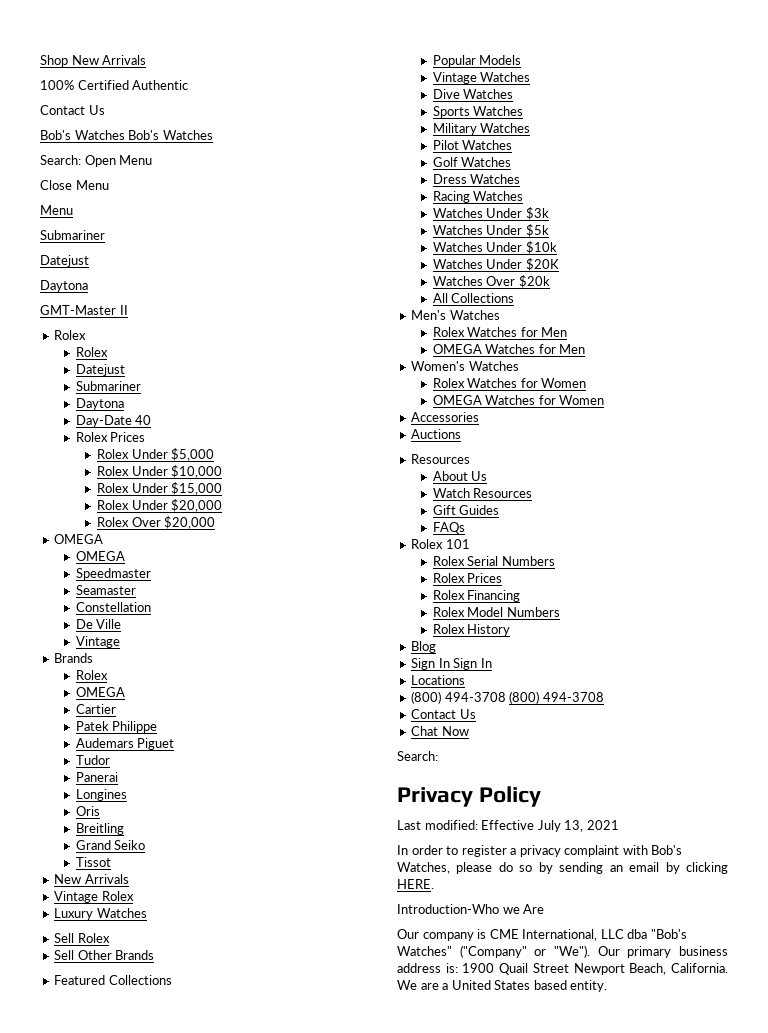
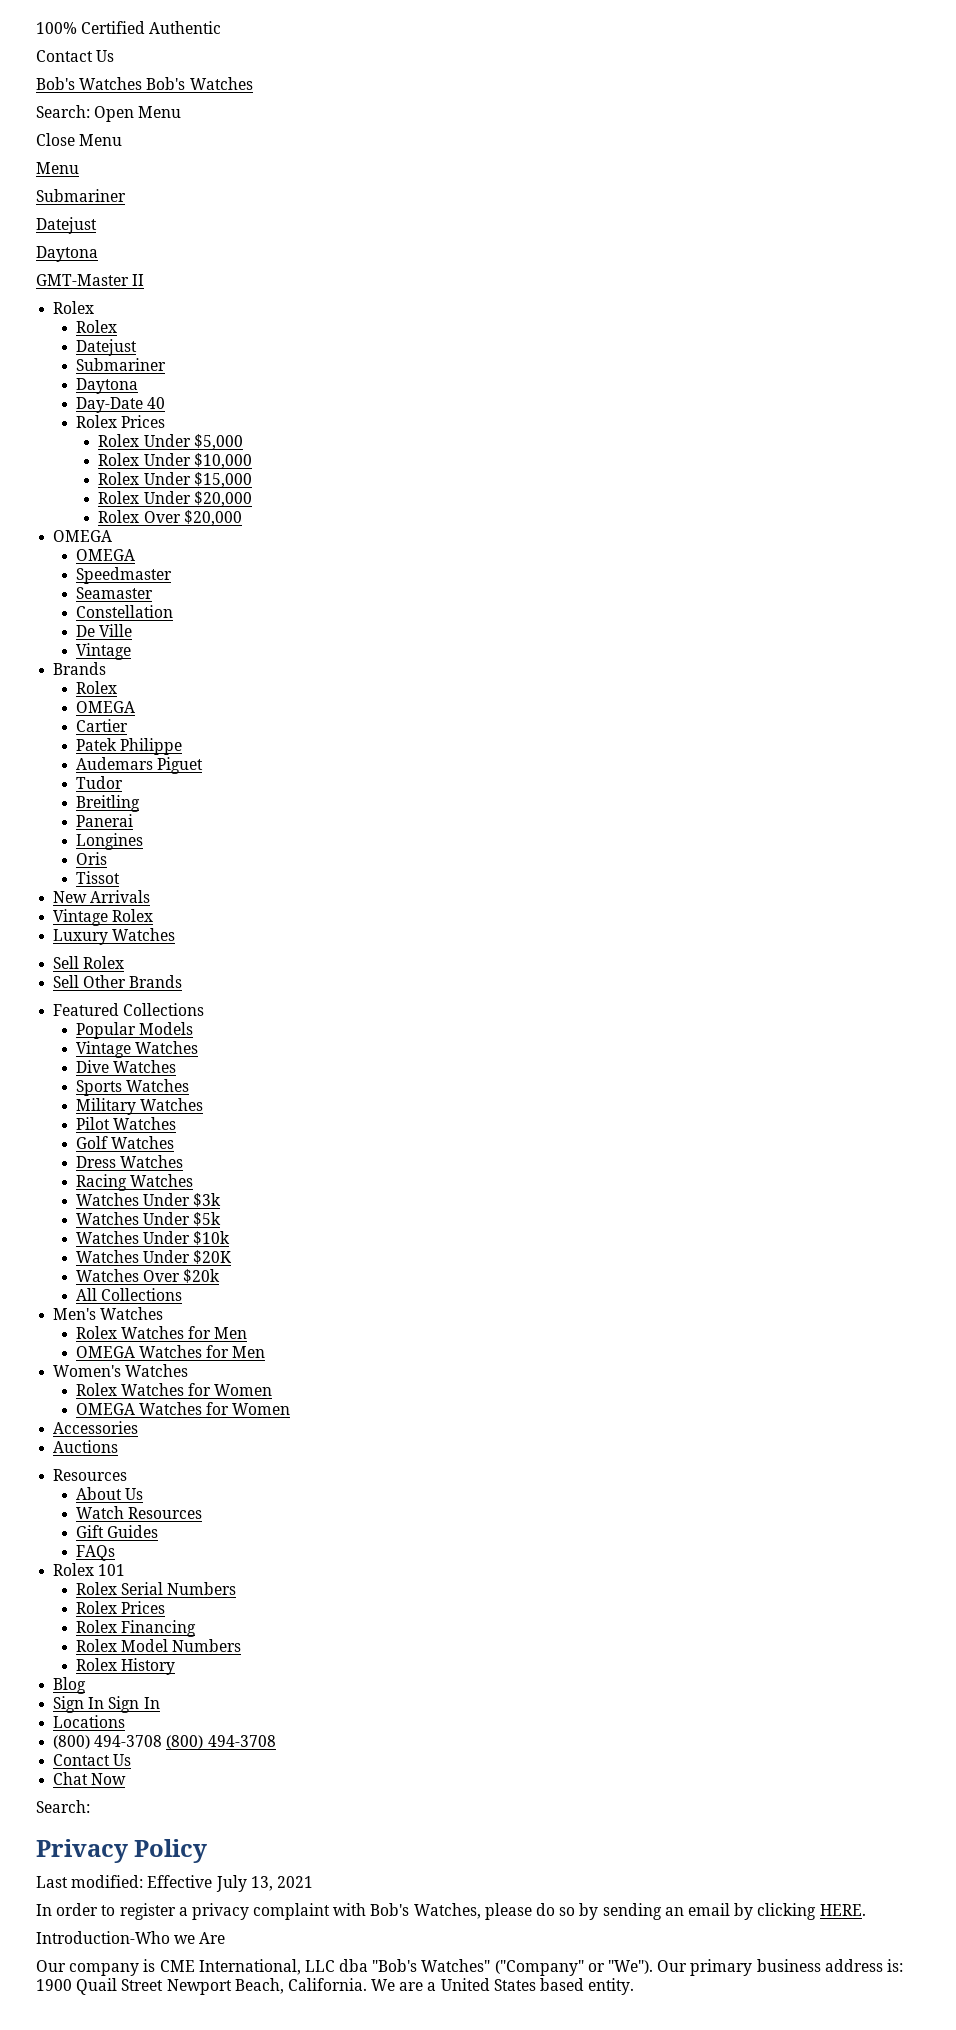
[40,55,147,67] Shop New Arrivals // -> (36, 28) none
(110, 760) none -> [75,795,140,812] // Breitling
[75,823,124,835] [75,840,146,850] // Breitling // Grand Seiko -> (107, 858) none

